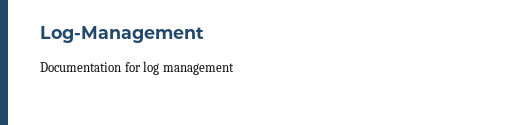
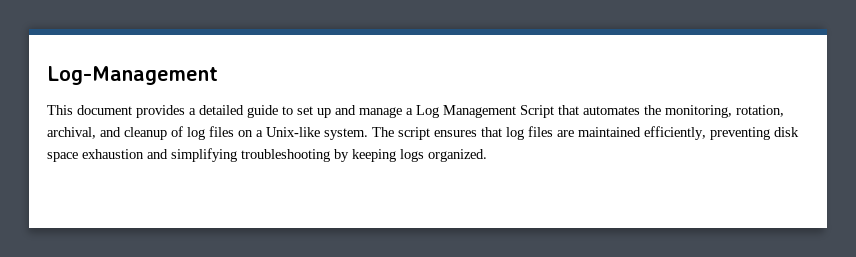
[40,61,234,75] Documentation for log management -> [47,105,784,118] [47,126,799,140] [47,148,487,162] This document provides a detailed guide to set up and manage a Log Management Script that automates the monitoring, rotation, archival, and cleanup of log files on a Unix-like system. The script ensures that log files are maintained efficiently, preventing disk space exhaustion and simplifying troubleshooting by keeping logs organized.

